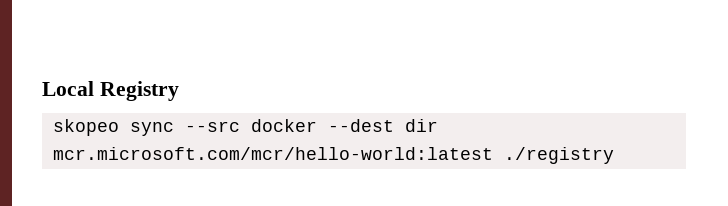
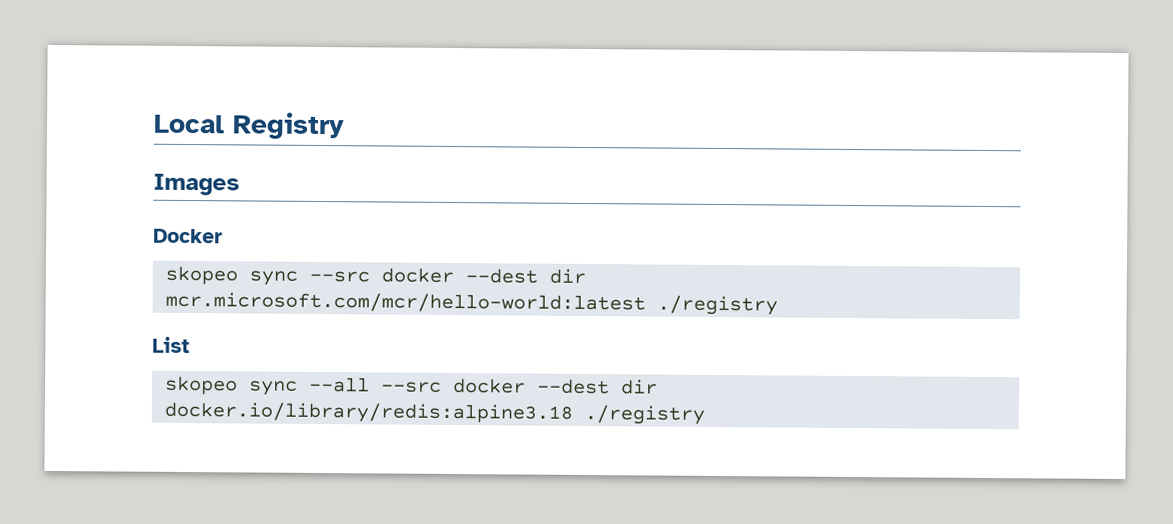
(179, 91) none -> [153,173,240,196] [153,228,223,244] // Images // Docker
(615, 155) none -> [152,336,190,354] [163,375,658,396] [163,401,705,425] // List // skopeo sync --all --src docker --dest dir docker.io/library/redis:alpine3.18 ./registry

